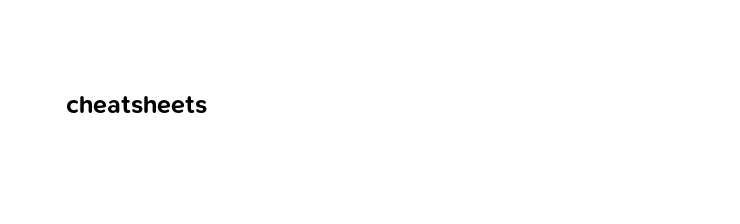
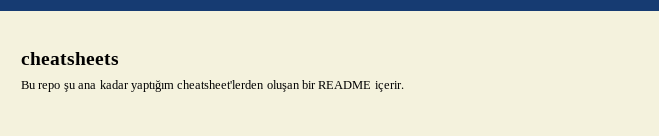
(207, 105) none -> [21,80,404,92] // Bu repo şu ana kadar yaptığım cheatsheet'lerden oluşan bir README içerir.

